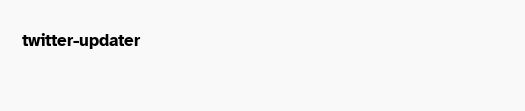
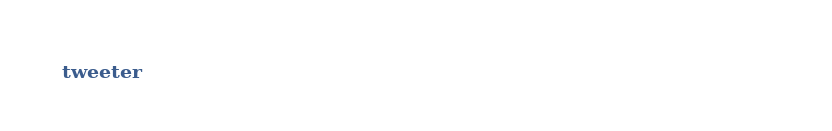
[22,33,141,49] twitter-updater -> [62,66,143,78] tweeter

